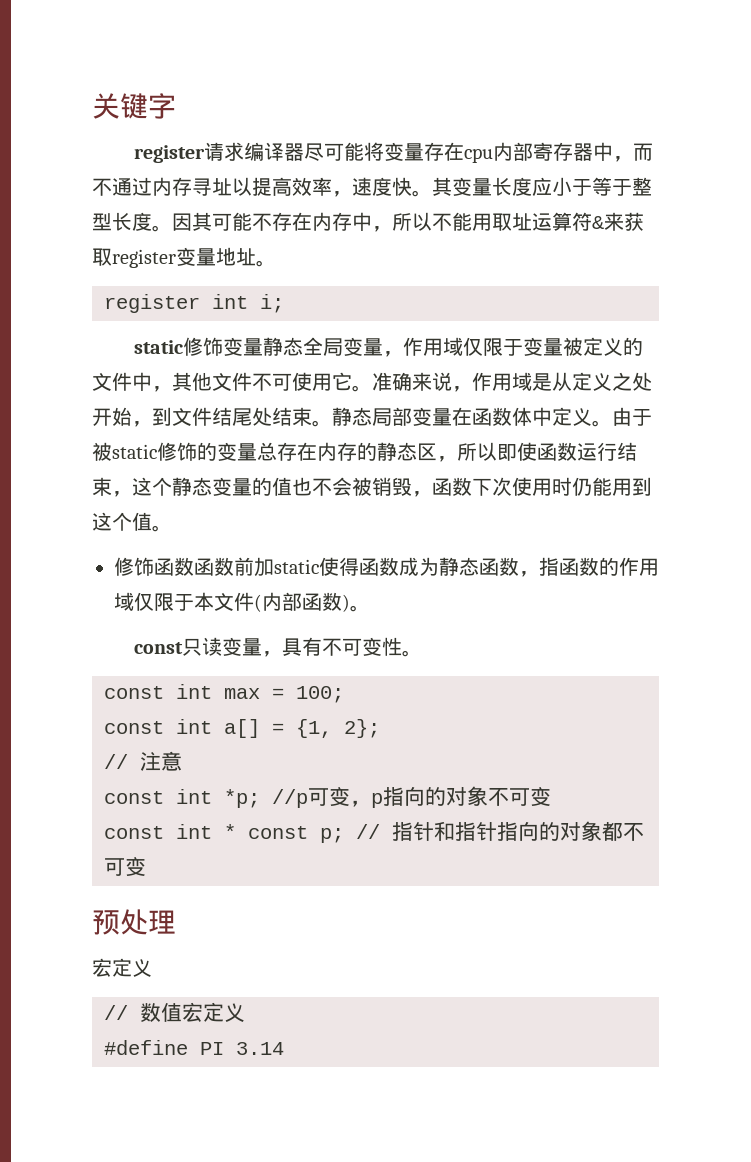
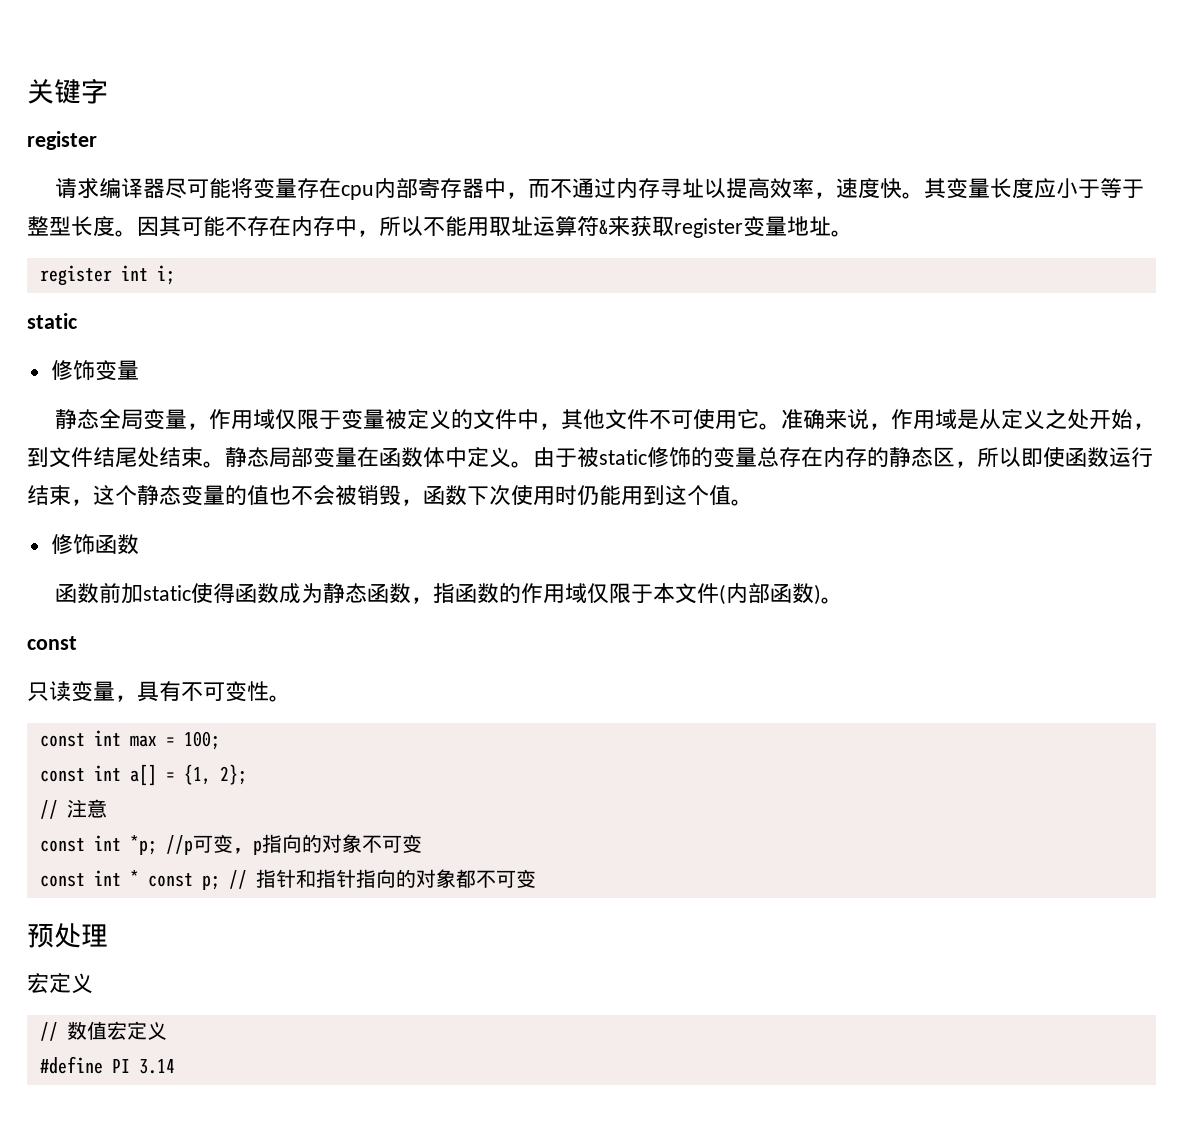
(206, 154) none -> (97, 140) //
(184, 347) none -> (77, 321) //
(264, 347) none -> (139, 370) //
(194, 566) none -> (139, 544) //
(184, 648) none -> (77, 643) //

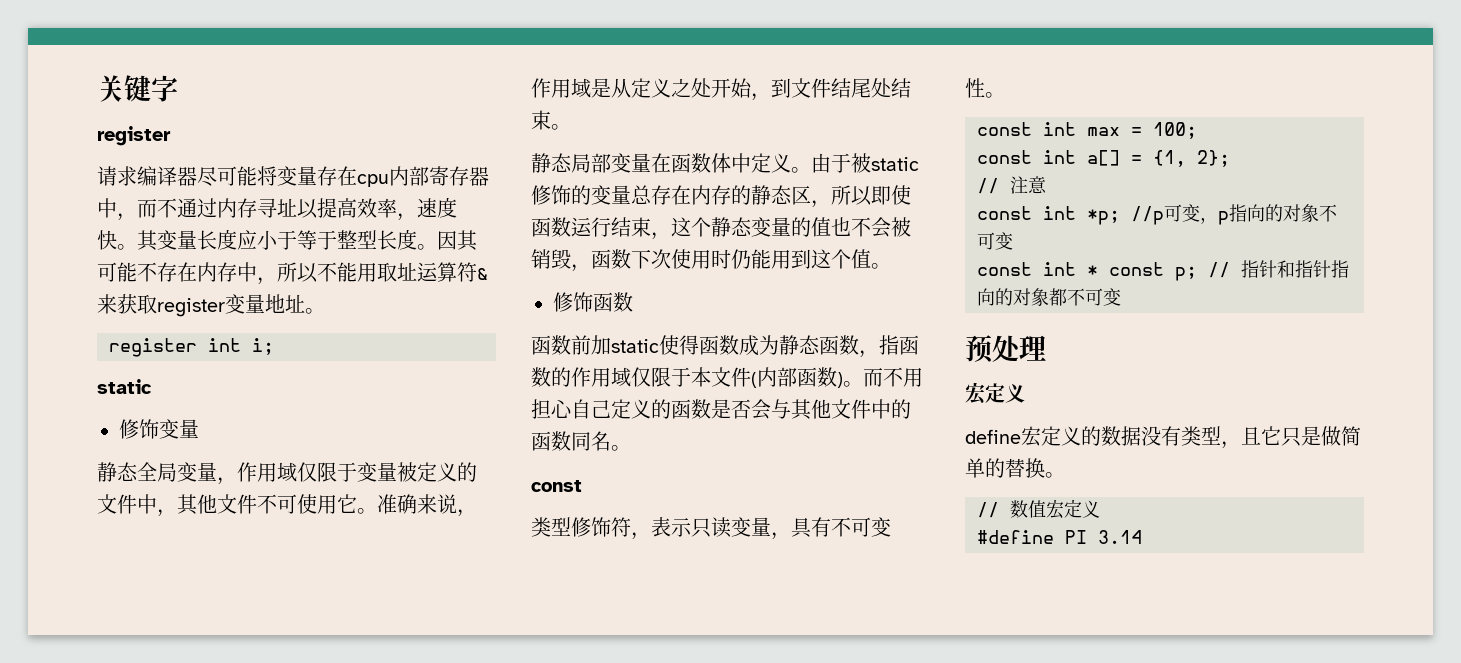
(225, 464) none -> (571, 127) //
[27,636,77,650] // const // -> [863,367,923,387] [531,399,911,420] [531,431,631,451] [531,480,582,492] [531,517,692,540] 而不用担心自己定义的函数是否会与其他文件中的函数同名。 // const // 类型修饰符，表示
(93, 983) none -> [965,426,1361,449] [965,458,1065,478] // define宏定义的数据没有类型，且它只是做简单的替换。

